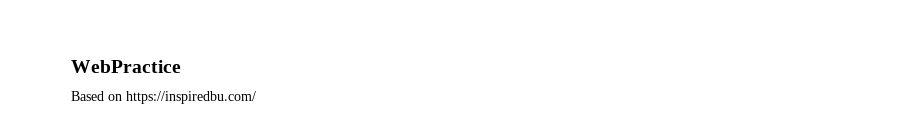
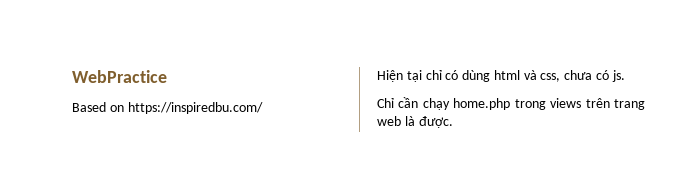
(256, 97) none -> [377,70,625,82] [377,97,645,110] [377,116,453,128] // Hiện tại chỉ có dùng html và css, chưa có js. // Chỉ cần chạy home.php trong views trên trang web là được.

